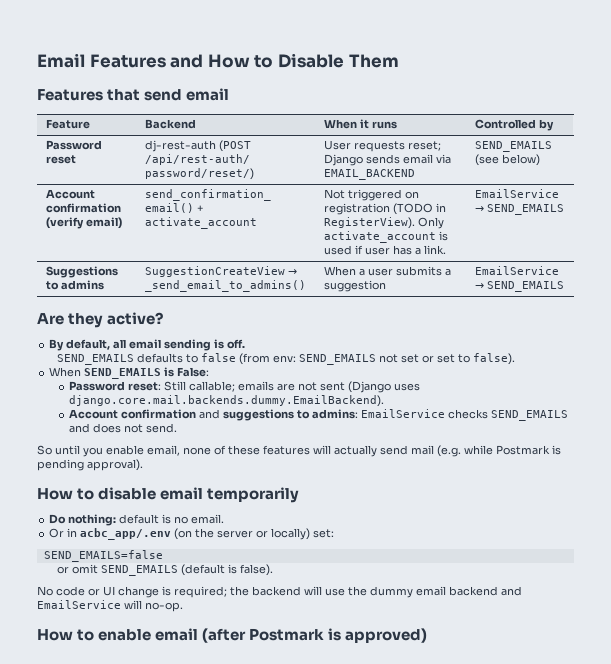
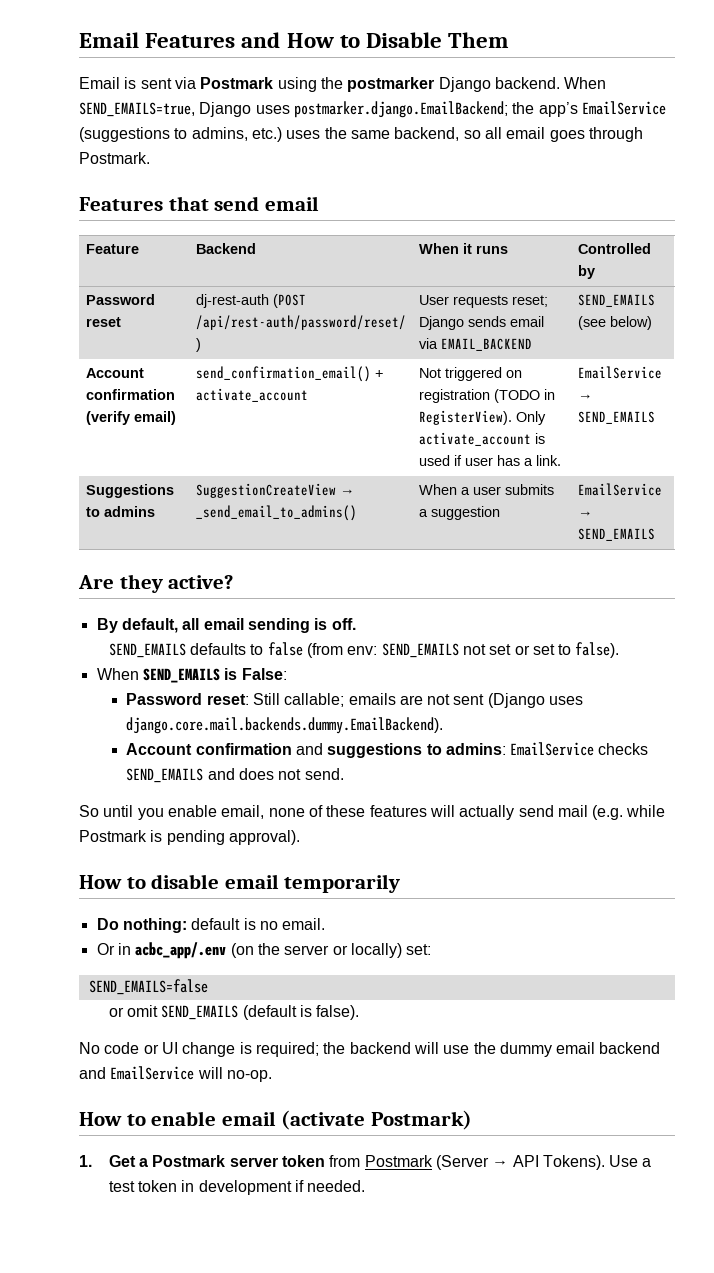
(399, 61) none -> [79,77,607,92] [79,101,666,118] [79,127,643,142] [79,152,150,164] // Email is sent via Postmark using the postmarker Django backend. When SEND_EMAILS=true, Django uses postmarker.django.EmailBackend; the app’s EmailService (suggestions to admins, etc.) uses the same backend, so all email goes through Postmark.
[202,628,428,643] (after Postmark is approved) -> [281,1110,472,1130] [79,1155,652,1170] [108,1180,366,1195] (activate Postmark) // 1. Get a Postmark server token from Postmark (Server → API Tokens). Use a test token in development if needed.

